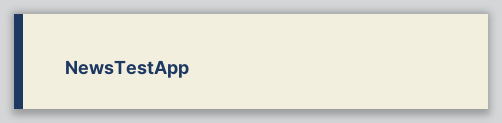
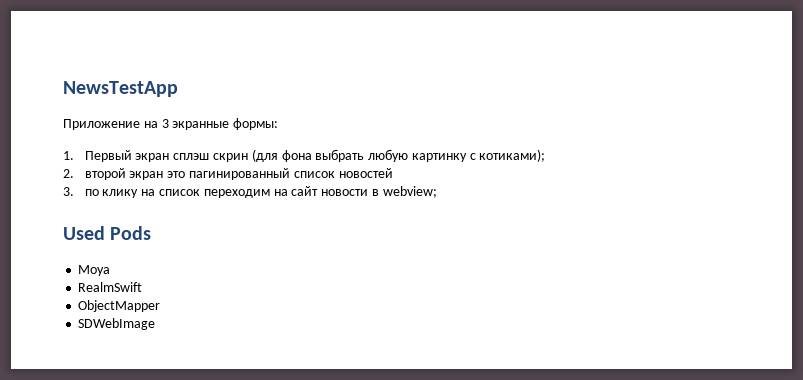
(189, 69) none -> [63,118,279,130] [63,149,546,162] [63,168,393,180] [63,186,437,198] [63,226,152,240] [78,265,111,276] [78,282,143,292] [78,300,161,312] [78,318,156,330] // Приложение на 3 экранные формы: // 1. Первый экран сплэш скрин (для фона выбрать любую картинку с котиками); // 2. второй экран это пагинированный список новостей // 3. по клику на список переходим на сайт новости в webview; // Used Pods // Moya // RealmSwift // ObjectMapper // SDWebImage

